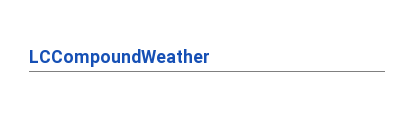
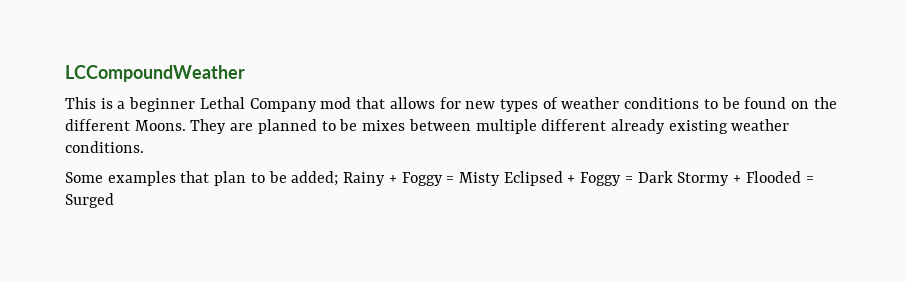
(210, 58) none -> [65,97,837,112] [65,119,790,134] [65,141,144,153] [65,171,814,186] [65,193,114,208] // This is a beginner Lethal Company mod that allows for new types of weather conditions to be found on the different Moons. They are planned to be mixes between multiple different already existing weather conditions. // Some examples that plan to be added; Rainy + Foggy = Misty Eclipsed + Foggy = Dark Stormy + Flooded = Surged

